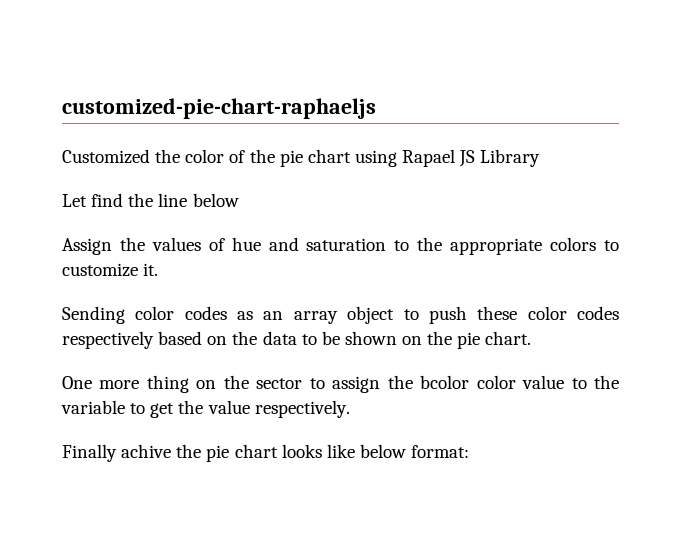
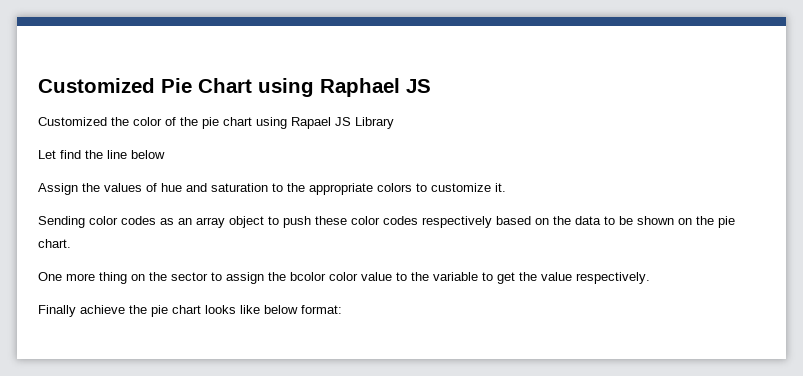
[62,98,376,119] customized-pie-chart-raphaeljs -> [38,78,431,97] Customized Pie Chart using Raphael JS
[121,444,172,458] achive -> [80,305,125,314] achieve

